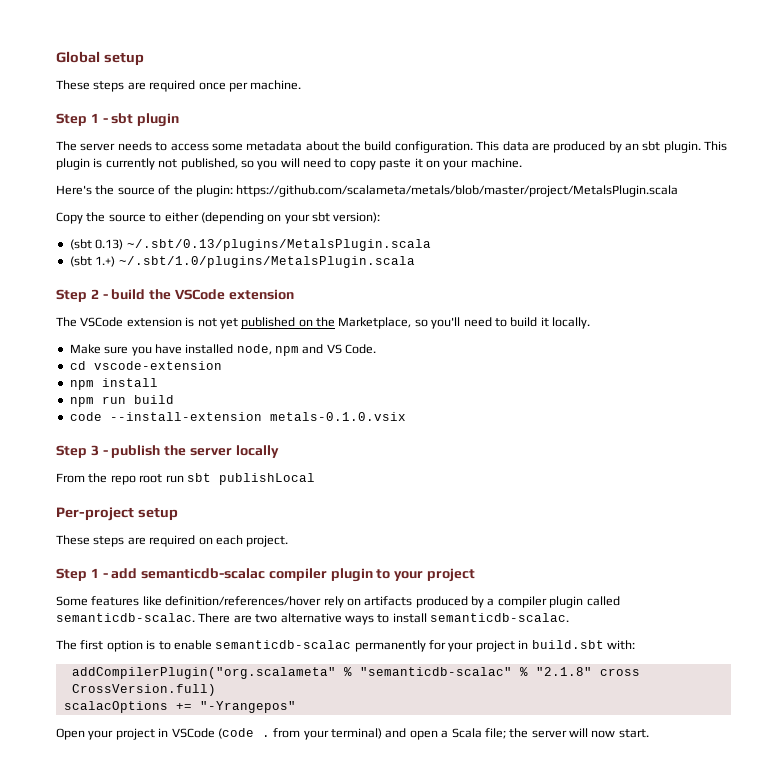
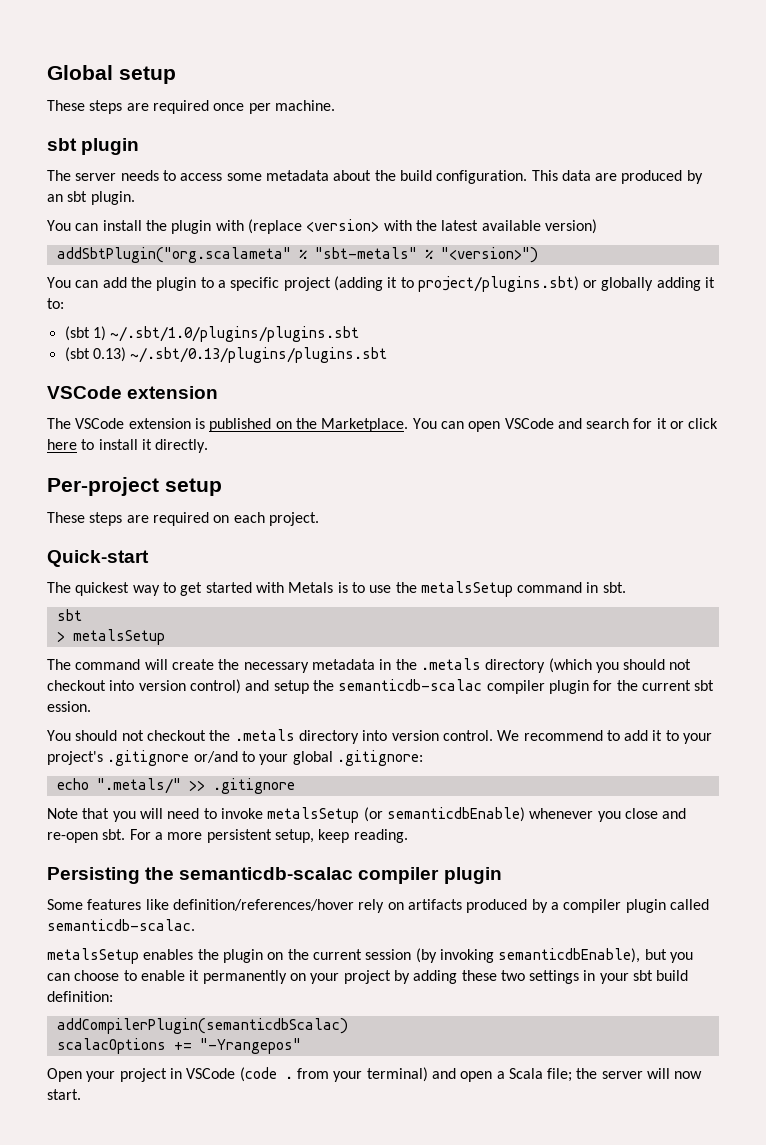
[56,113,108,126] Step 1 - -> (335, 105) none
[704,141,728,151] [56,158,522,170] [56,185,679,197] [56,212,381,224] [69,239,431,251] [69,256,415,268] [56,289,172,302] This plugin is currently not published, so you will need to copy paste it on your machine. // Here's the source of the plugin: https://github.com/scalameta/metals/blob/master/project/MetalsPlugin.scala // Copy the source to either (depending on your sbt version): // (sbt 0.13) ~/.sbt/0.13/plugins/MetalsPlugin.scala // (sbt 1.+) ~/.sbt/1.0/plugins/MetalsPlugin.scala // Step 2 - build the -> [47,219,597,234] [56,247,538,263] [47,276,716,292] [47,298,64,309] [64,326,360,342] [64,347,388,363] // You can install the plugin with (replace <version> with the latest available version) // addSbtPlugin("org.scalameta" % "sbt-metals" % "<version>") // You can add the plugin to a specific project (adding it to project/plugins.sbt) or globally adding it to: // (sbt 1) ~/.sbt/1.0/plugins/plugins.sbt // (sbt 0.13) ~/.sbt/0.13/plugins/plugins.sbt //
[197,318,238,329] not yet -> (205, 423) none
[338,317,590,329] [69,344,377,356] [69,361,222,370] [69,378,158,390] [69,395,174,407] [69,412,406,421] [56,445,279,458] [56,473,315,485] Marketplace, so you'll need to build it locally. // Make sure you have installed node, npm and VS Code. // cd vscode-extension // npm install // npm run build // code --install-extension metals-0.1.0.vsix // Step 3 - publish the server locally // From the repo root run sbt publishLocal -> [321,418,719,432] [47,439,209,453] Marketplace. You can open VSCode and search for it or click here to install it directly.
[56,568,476,582] Step 1 - add semanticdb-scalac compiler plugin to your project -> [47,550,149,567] [47,581,626,597] [56,609,82,621] [56,629,165,645] [47,658,692,673] [47,679,715,694] [47,701,91,712] [47,729,713,744] [47,750,423,766] [56,778,295,794] [47,807,687,823] [47,829,408,843] [47,867,502,884] Quick-start // The quickest way to get started with Metals is to use the metalsSetup command in sbt. // sbt // > metalsSetup // The command will create the necessary metadata in the .metals directory (which you should not checkout into version control) and setup the semanticdb-scalac compiler plugin for the current sbt ession. // You should not checkout the .metals directory into version control. We recommend to add it to your project's .gitignore or/and to your global .gitignore: // echo ".metals/" >> .gitignore // Note that you will need to invoke metalsSetup (or semanticdbEnable) whenever you close and re-open sbt. For a more persistent setup, keep reading. // Persisting the semanticdb-scalac compiler plugin
[198,613,569,625] [56,640,635,652] [71,667,640,679] [71,684,216,696] There are two alternative ways to install semanticdb-scalac. // The first option is to enable semanticdb-scalac permanently for your project in build.sbt with: // addCompilerPlugin("org.scalameta" % "semanticdb-scalac" % "2.1.8" cross CrossVersion.full) -> [47,948,693,964] [47,970,689,984] [47,991,113,1002] [56,1018,348,1034] // metalsSetup enables the plugin on the current session (by invoking semanticdbEnable), but you can choose to enable it permanently on your project by adding these two settings in your sbt build definition: // addCompilerPlugin(semanticdbScalac)

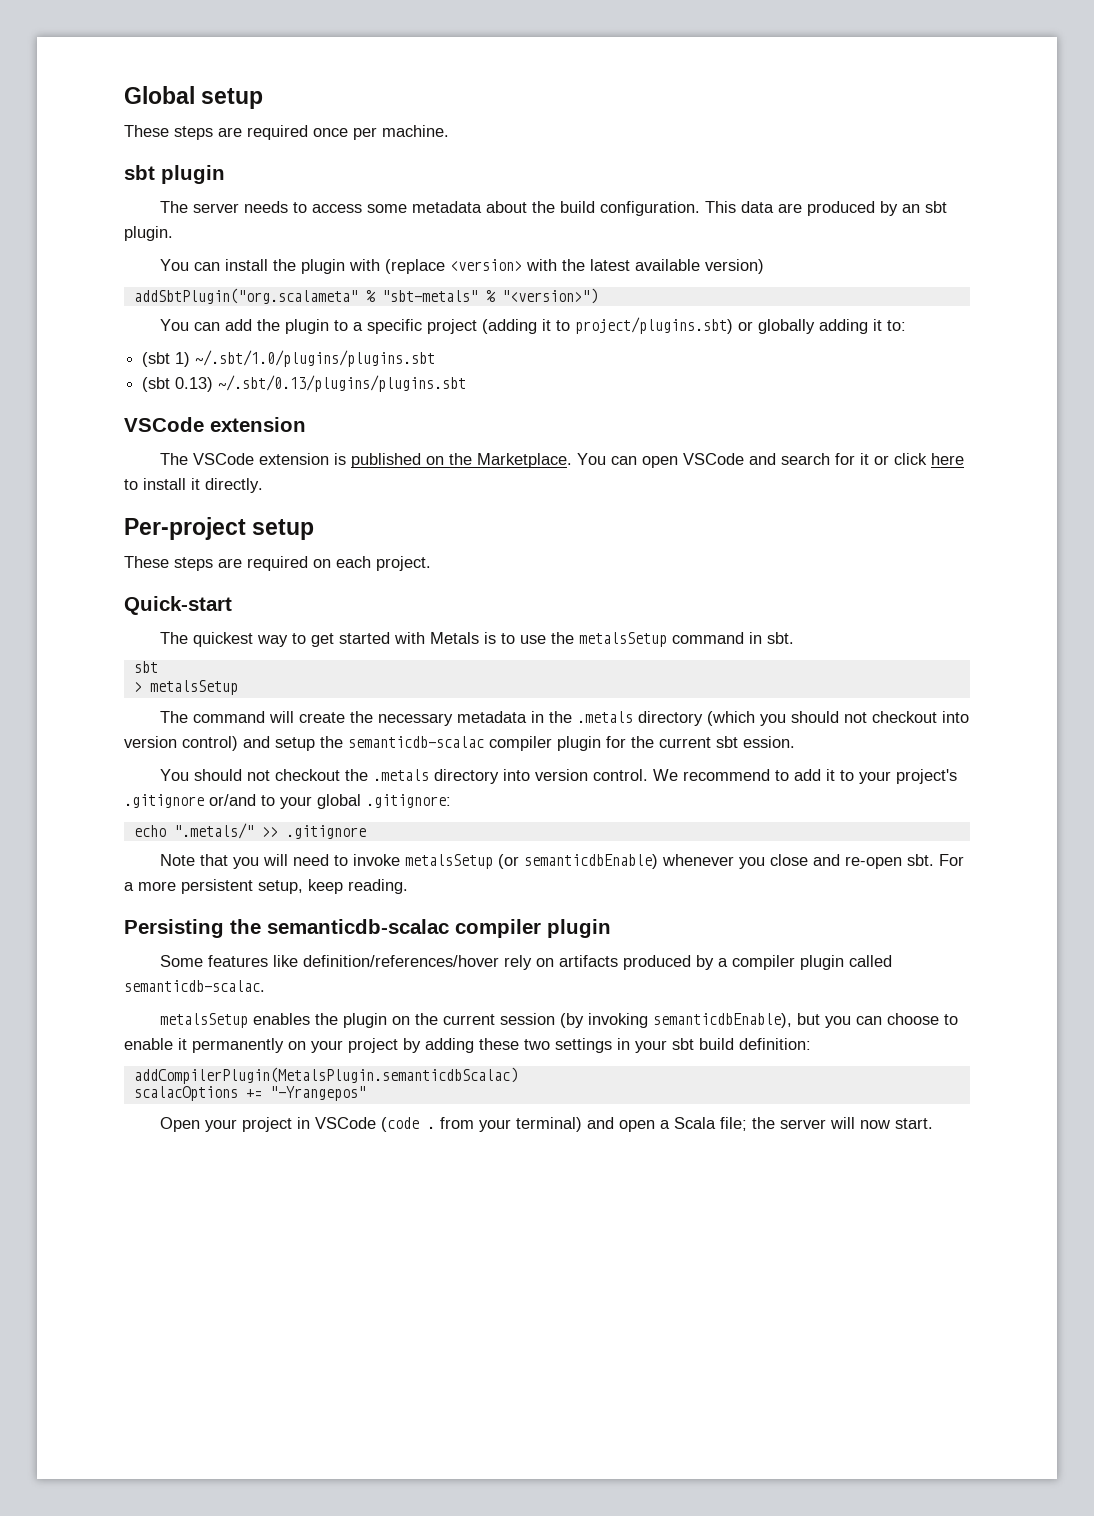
[56,1018,348,1034] addCompilerPlugin(semanticdbScalac) -> [133,1067,518,1084] addCompilerPlugin(MetalsPlugin.semanticdbScalac)

